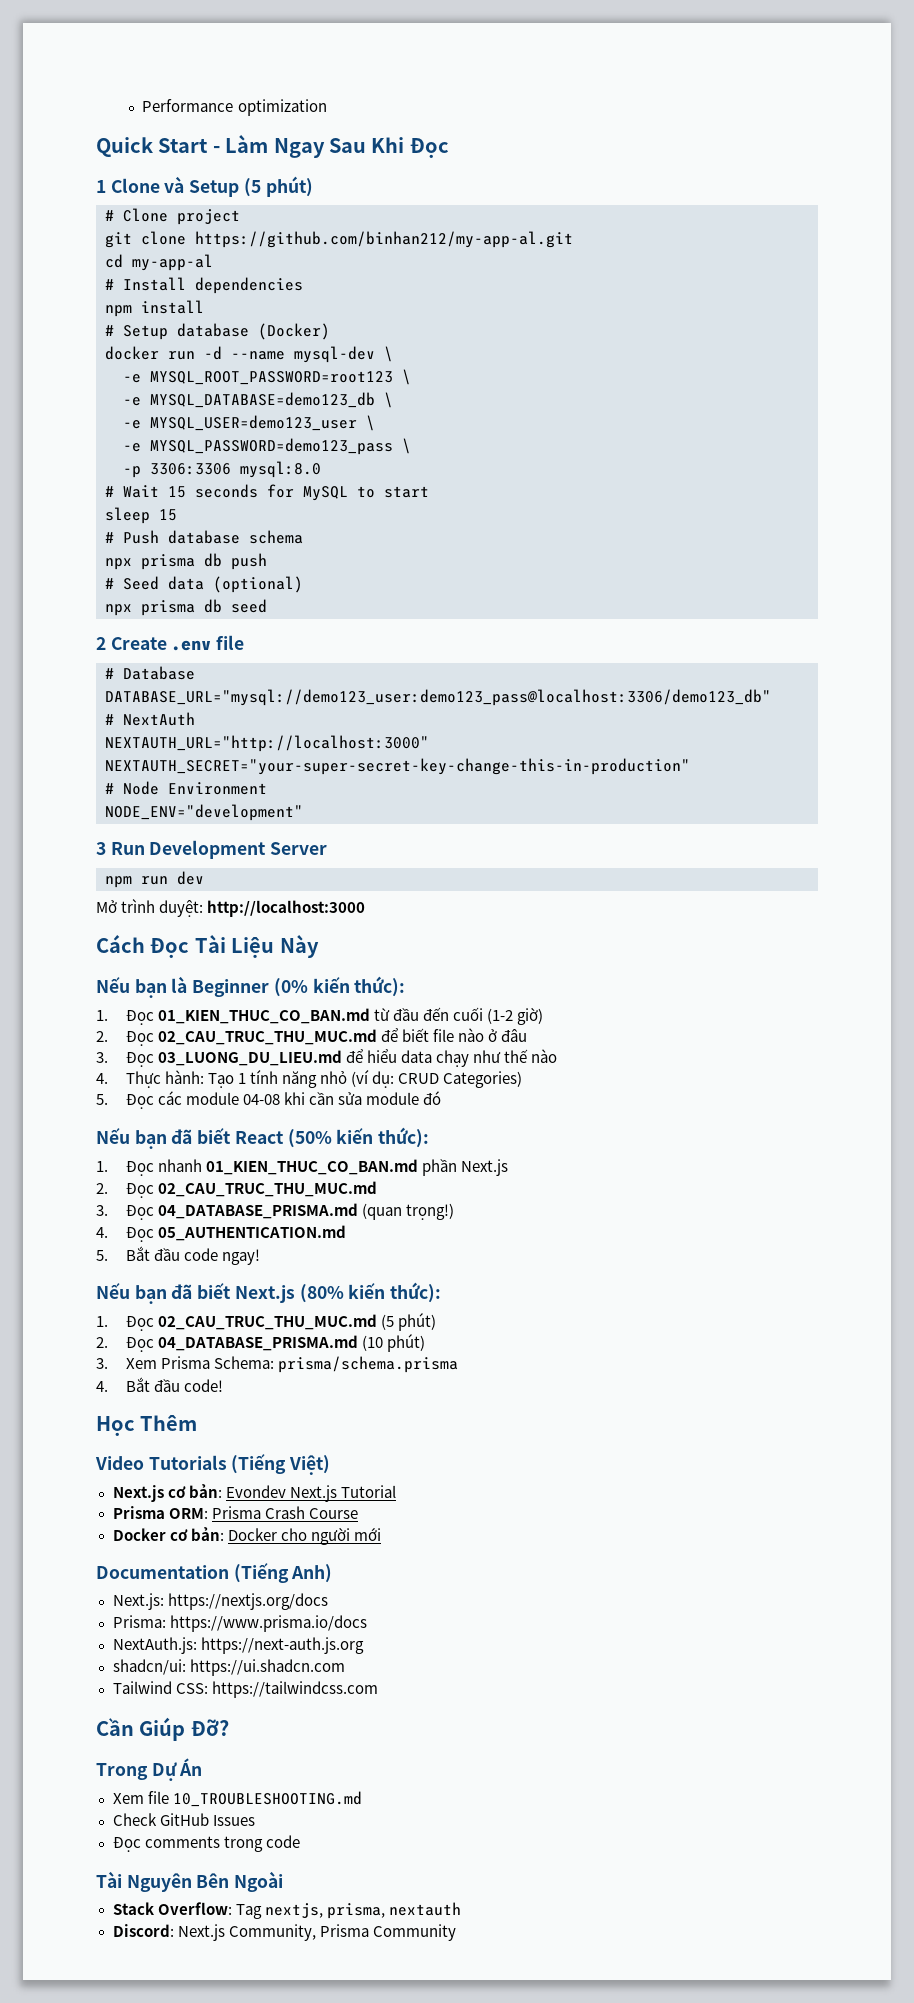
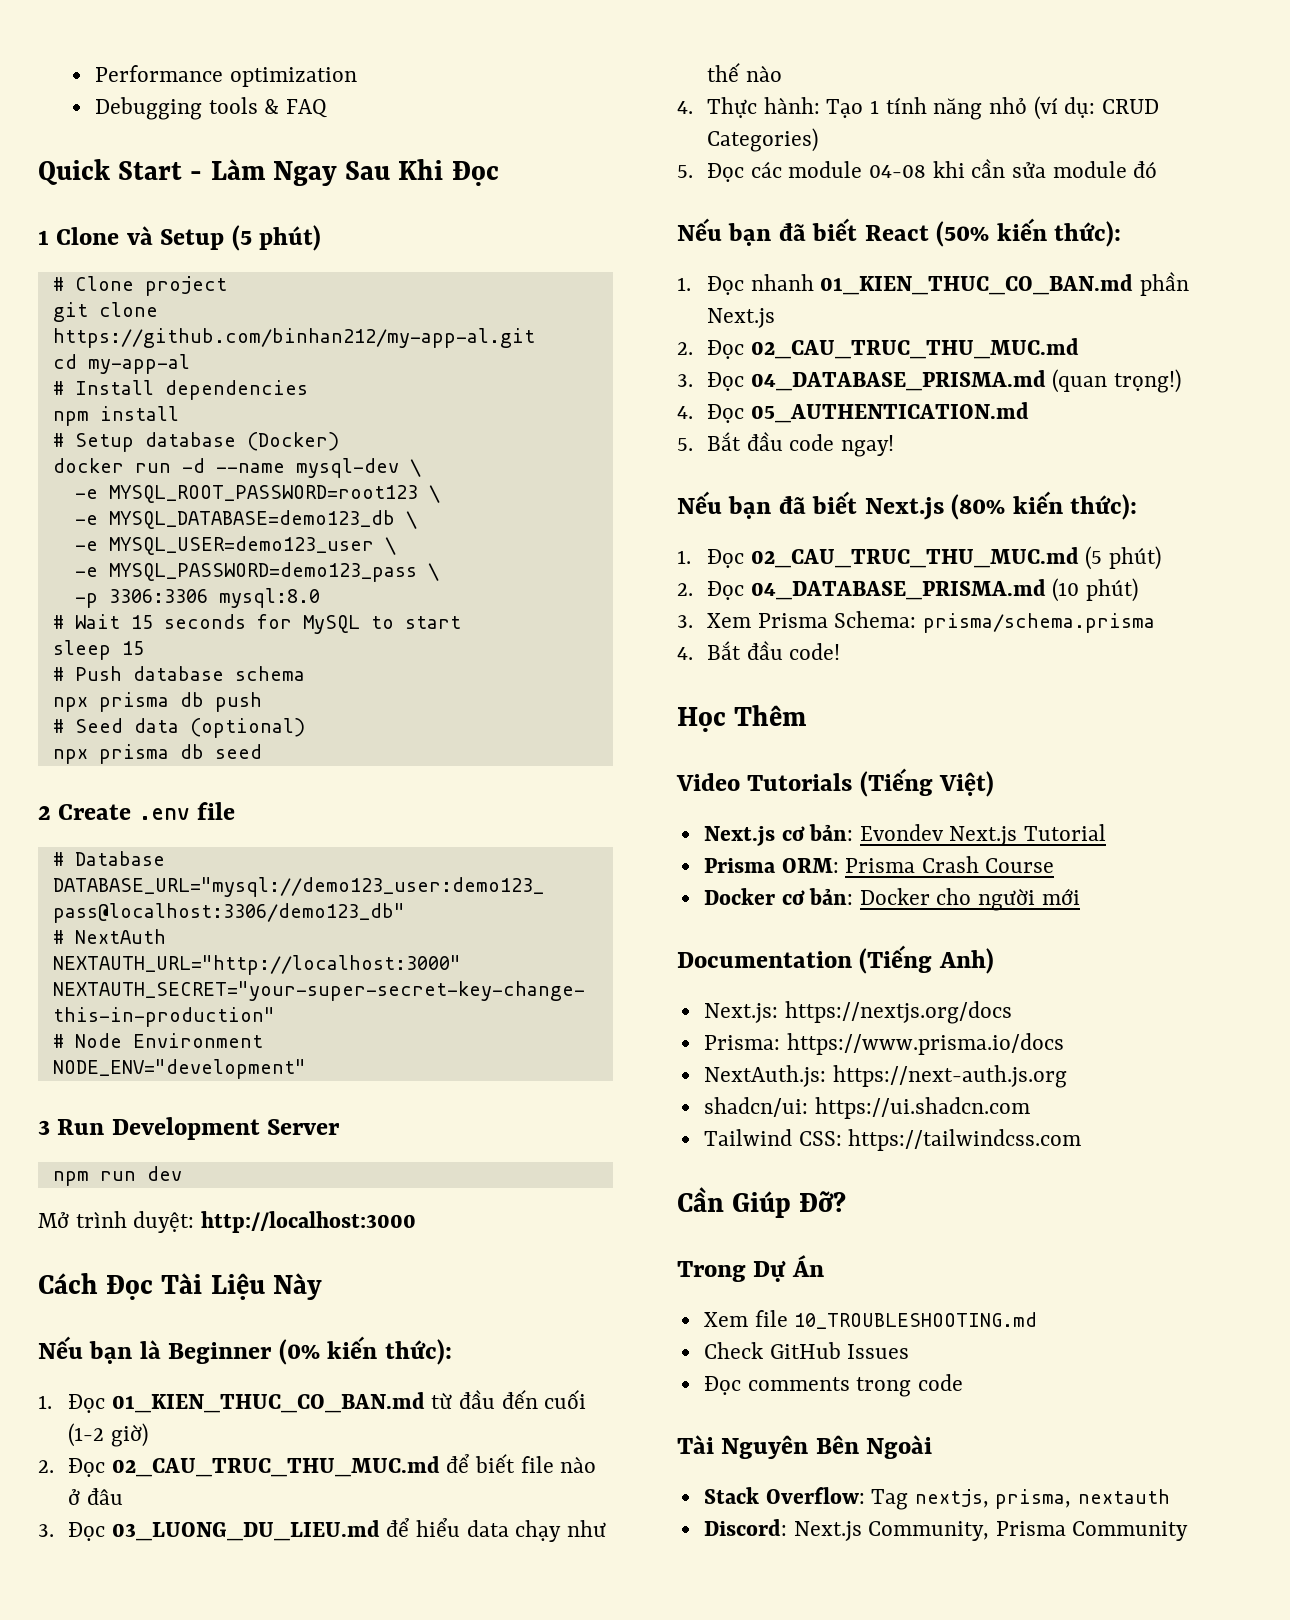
(327, 107) none -> [95,97,328,120] // Debugging tools & FAQ

